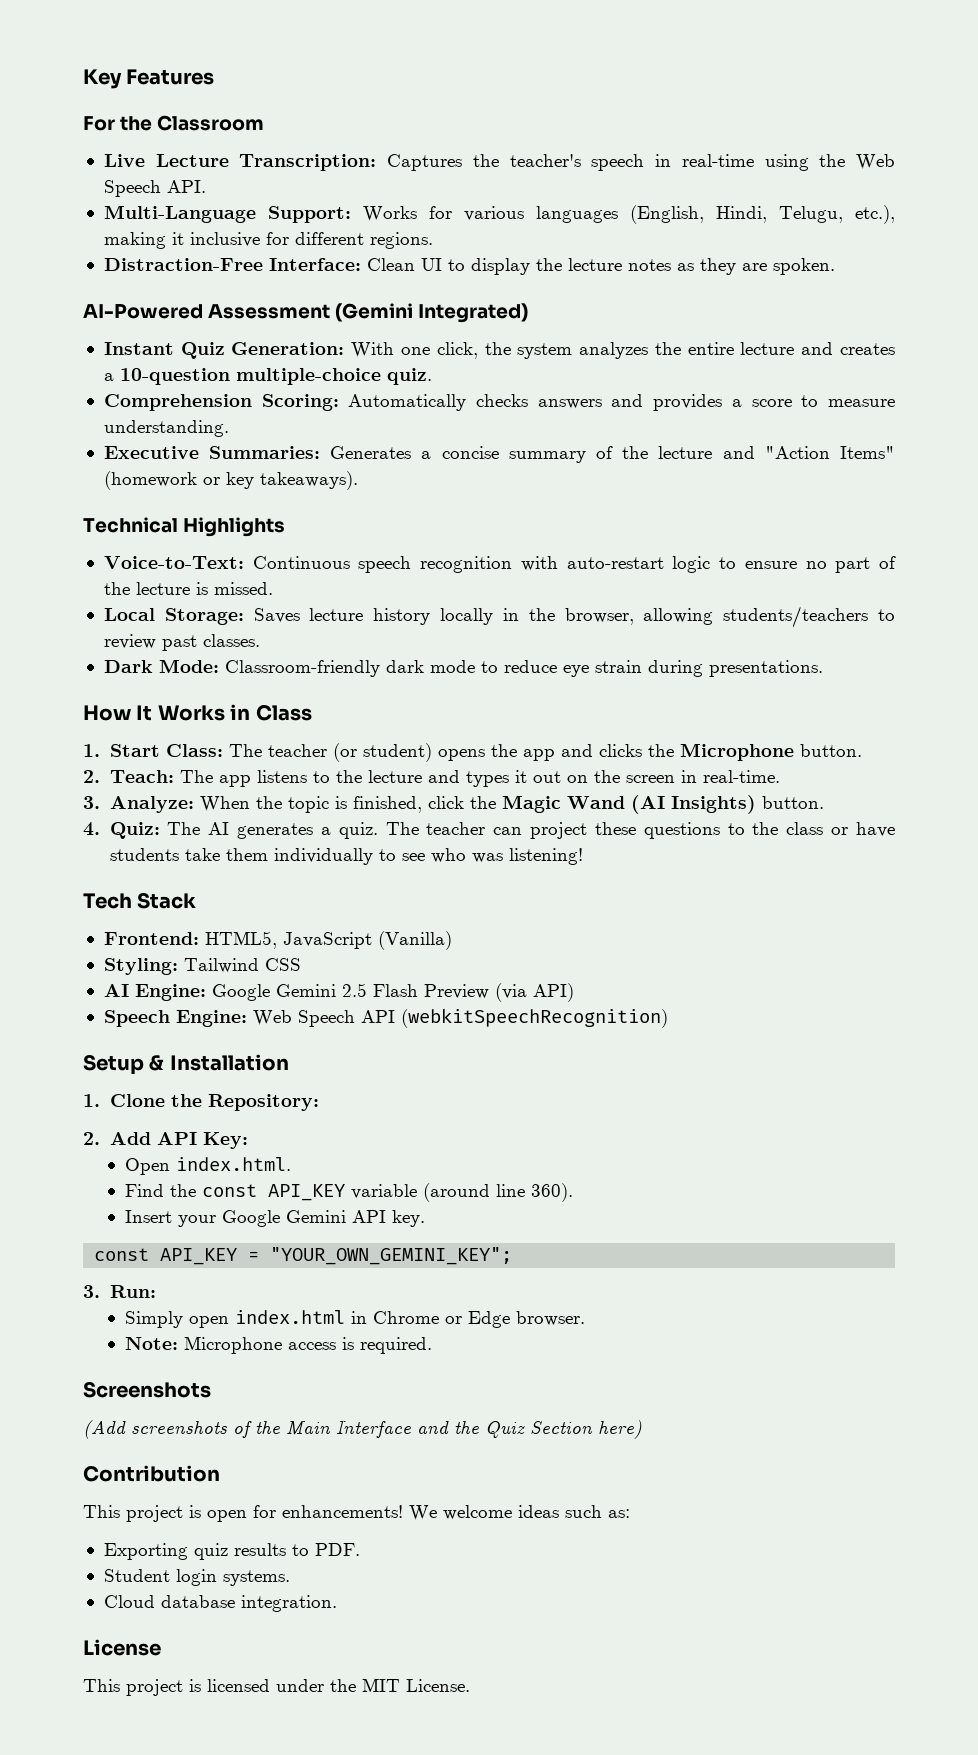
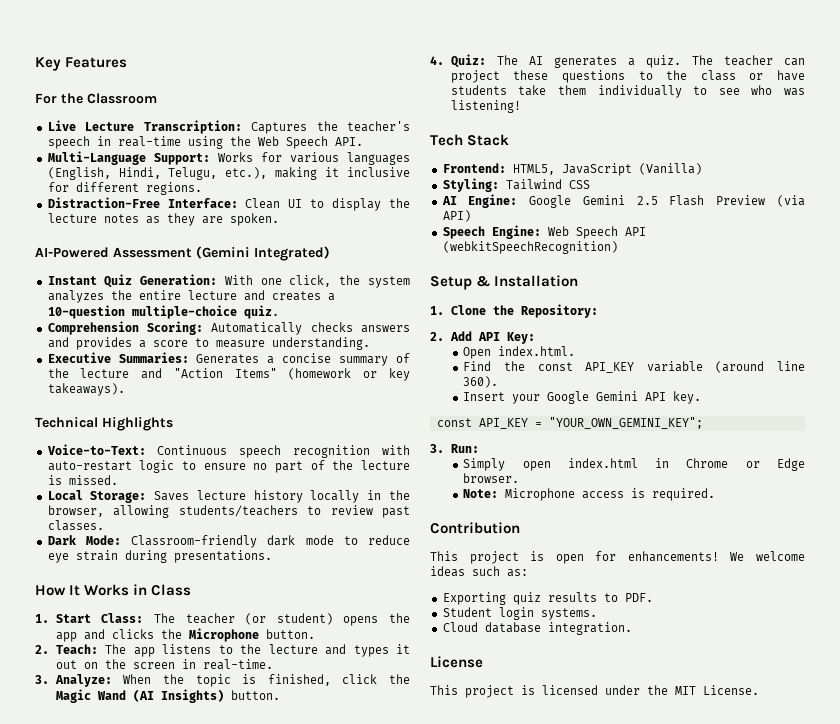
[83,1381,211,1398] [83,1420,642,1439] // Screenshots // (Add screenshots of the Main Interface and the Quiz Section here) -> (716, 494) none

